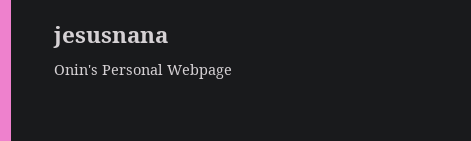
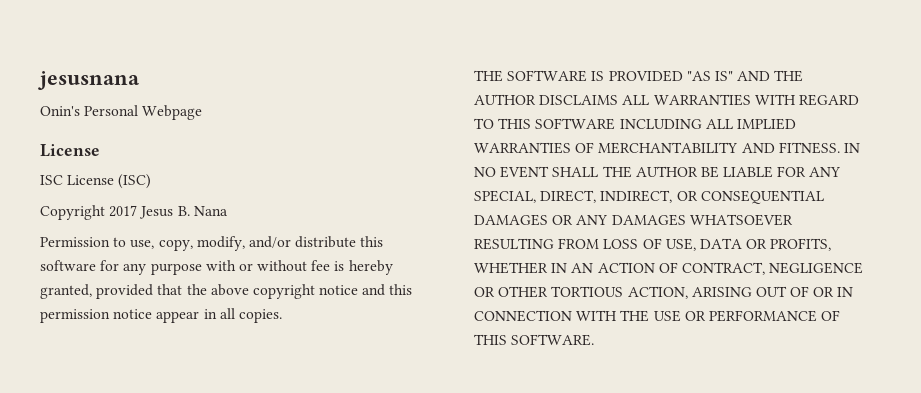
(232, 71) none -> [40,144,100,157] [40,174,152,189] [40,205,228,220] [40,236,384,251] [40,260,393,275] [40,284,413,299] [40,308,282,323] [474,70,804,82] [474,94,859,106] [474,118,796,130] [474,142,860,154] [474,166,841,178] [474,190,824,204] [474,214,793,226] [474,238,832,251] [474,262,864,275] [474,286,854,299] [474,310,841,322] [474,334,595,346] // License // ISC License (ISC) // Copyright 2017 Jesus B. Nana // Permission to use, copy, modify, and/or distribute this software for any purpose with or without fee is hereby granted, provided that the above copyright notice and this permission notice appear in all copies. // THE SOFTWARE IS PROVIDED "AS IS" AND THE AUTHOR DISCLAIMS ALL WARRANTIES WITH REGARD TO THIS SOFTWARE INCLUDING ALL IMPLIED WARRANTIES OF MERCHANTABILITY AND FITNESS. IN NO EVENT SHALL THE AUTHOR BE LIABLE FOR ANY SPECIAL, DIRECT, INDIRECT, OR CONSEQUENTIAL DAMAGES OR ANY DAMAGES WHATSOEVER RESULTING FROM LOSS OF USE, DATA OR PROFITS, WHETHER IN AN ACTION OF CONTRACT, NEGLIGENCE OR OTHER TORTIOUS ACTION, ARISING OUT OF OR IN CONNECTION WITH THE USE OR PERFORMANCE OF THIS SOFTWARE.

